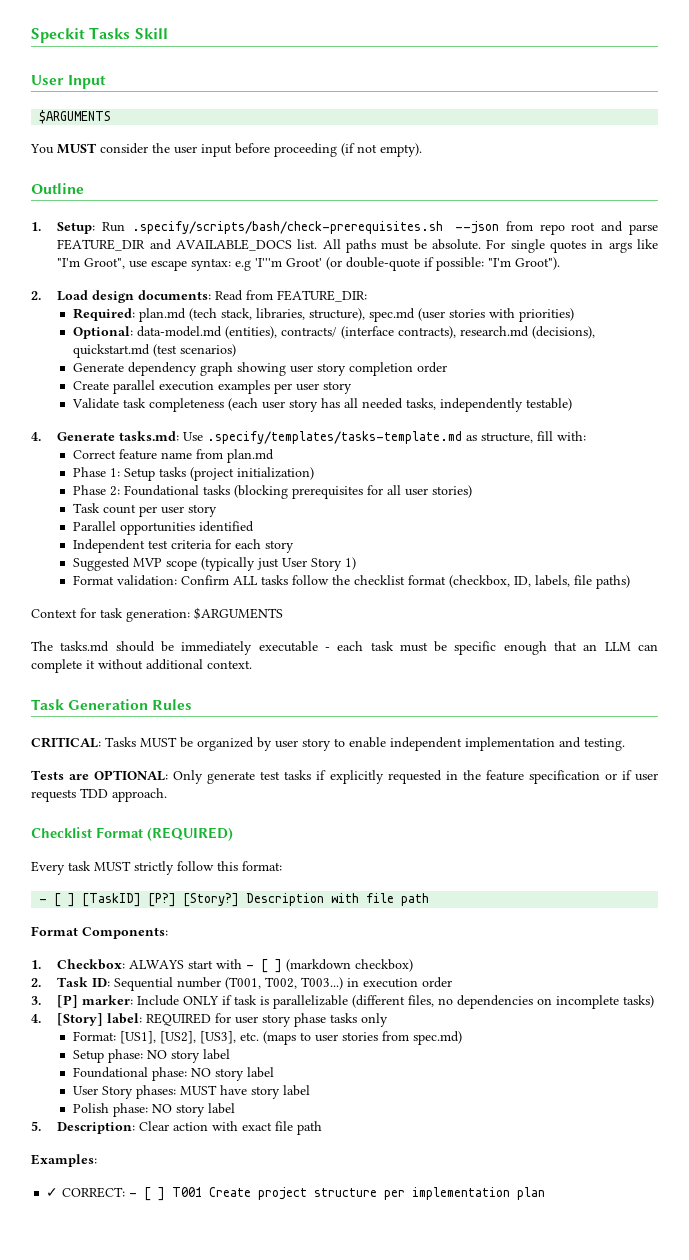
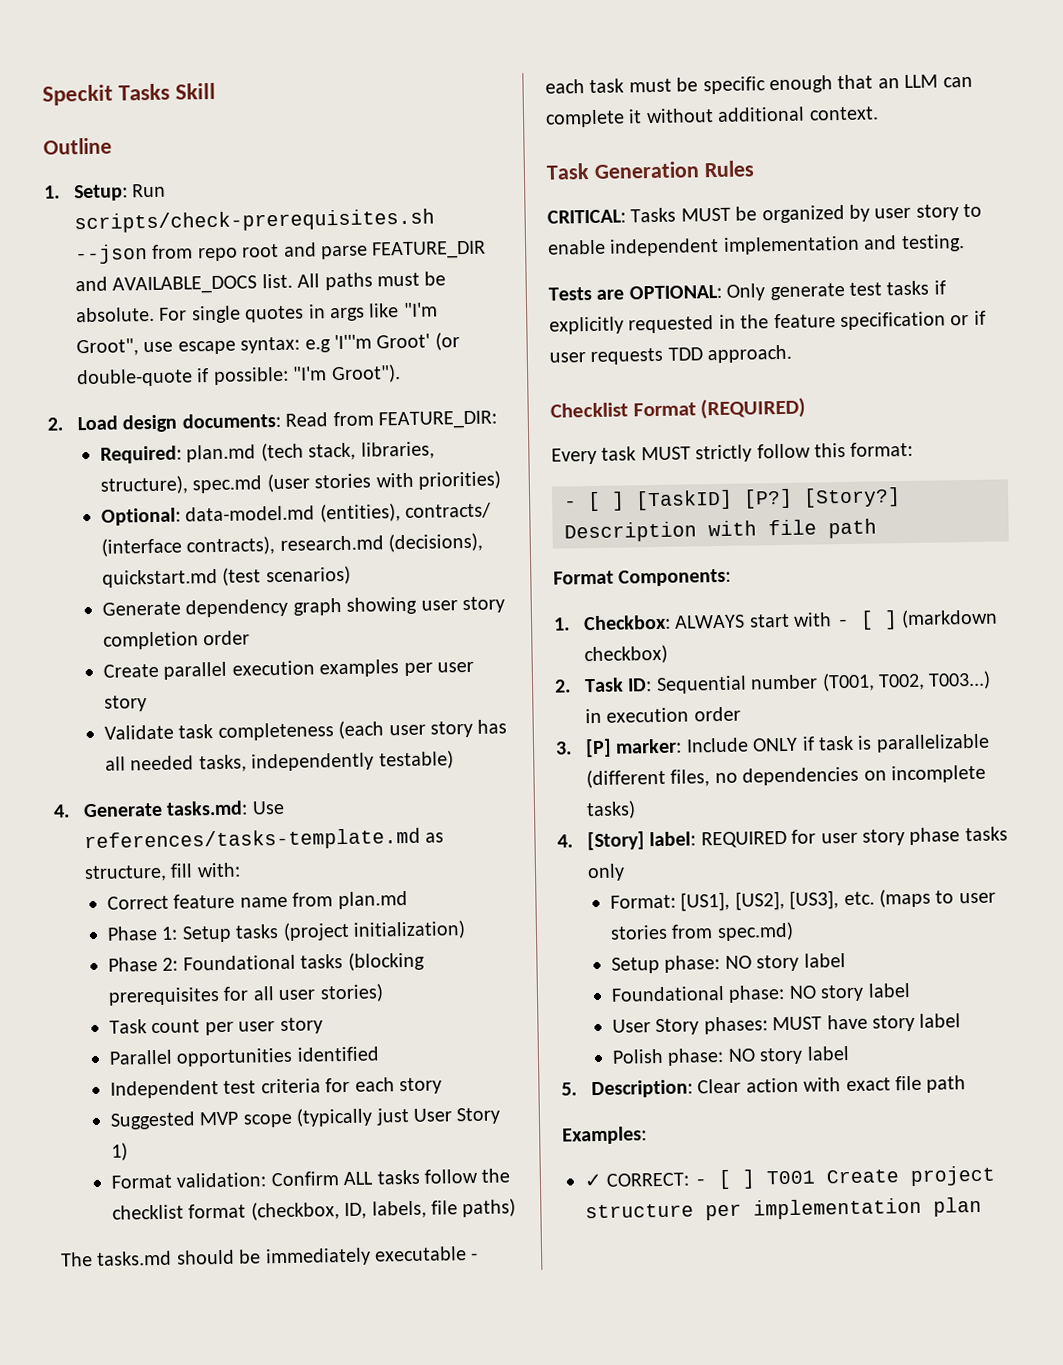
[31,75,107,89] [39,110,112,124] [30,143,422,157] // User Input // $ARGUMENTS // You MUST consider the user input before proceeding (if not empty). -> (217, 91) none
[131,221,443,234] .specify/scripts/bash/check-prerequisites.sh -> [73,208,435,234] scripts/check-prerequisites.sh
[207,431,463,444] .specify/templates/tasks-template.md -> [83,827,421,853] references/tasks-template.md
[31,607,283,622] // Context for task generation: $ARGUMENTS -> (517, 1208) none

